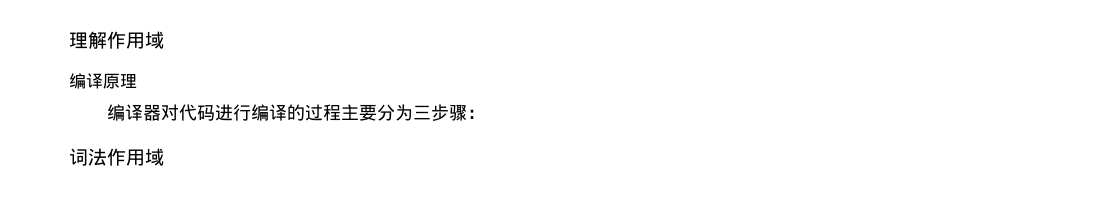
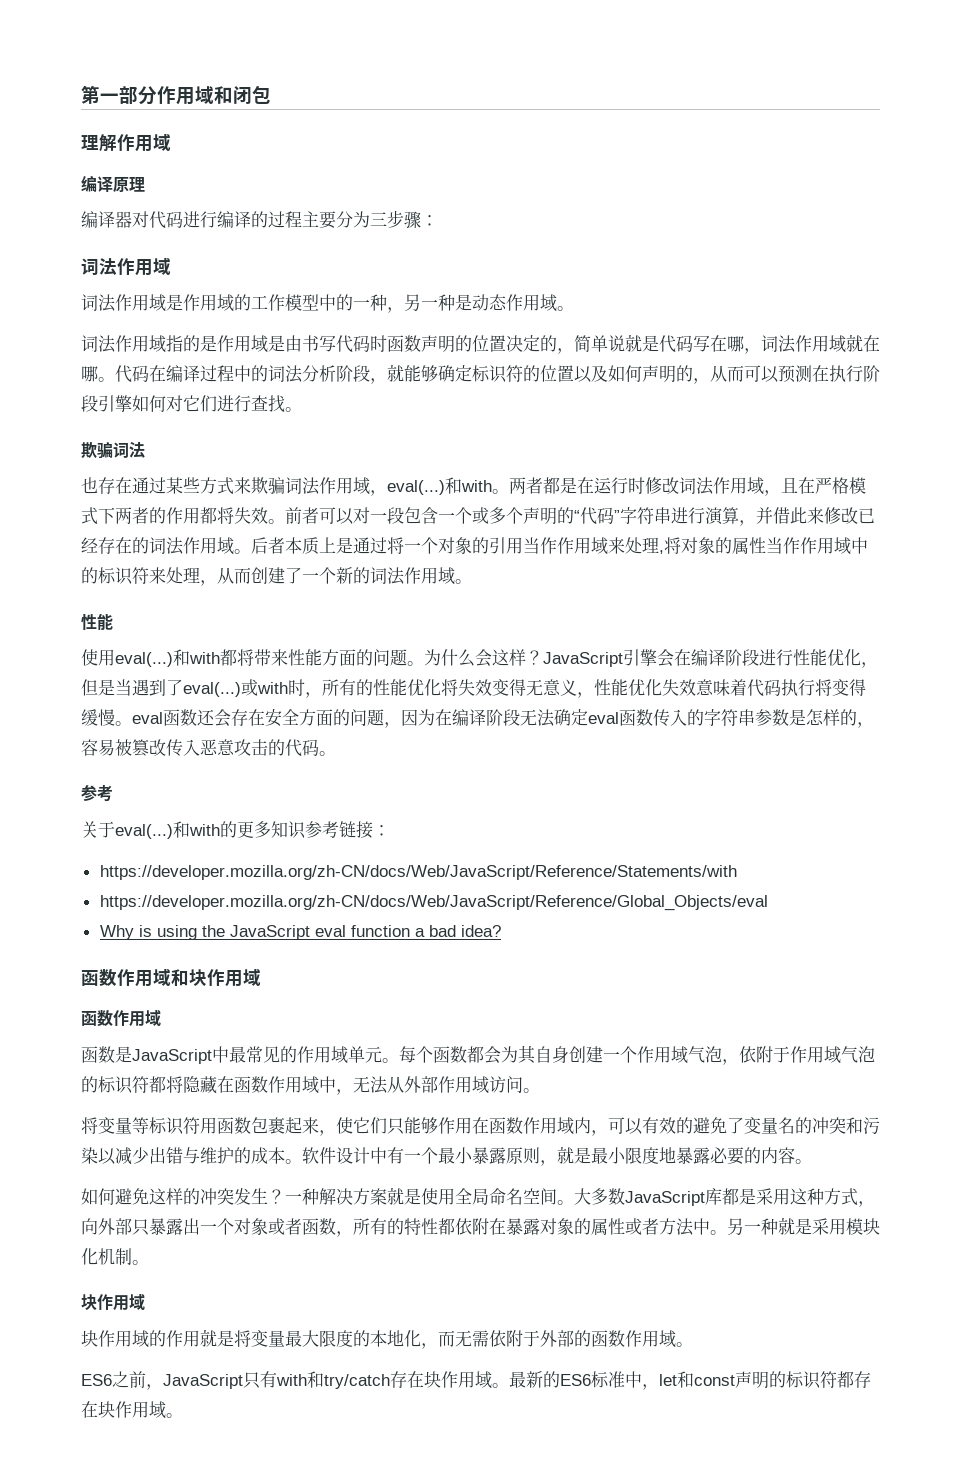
(69, 40) none -> [81,85,271,105] 第一部分作用域和闭包 //
(164, 157) none -> [81,294,574,313] [81,334,880,354] [81,364,880,384] [81,395,302,413] [81,441,145,459] [81,477,866,496] [81,507,875,526] [81,537,868,555] [81,567,472,586] [81,613,113,630] [81,649,878,668] [81,679,866,698] [81,709,874,728] [81,739,336,757] [81,785,113,802] [81,821,390,839] [99,865,737,880] [99,895,768,911] [99,925,501,940] [81,968,261,987] [81,1010,161,1027] [81,1045,875,1065] [81,1076,540,1095] [81,1117,880,1136] [81,1146,812,1166] [81,1187,875,1207] [81,1217,880,1237] [81,1248,149,1265] [81,1294,145,1311] [81,1329,693,1349] [81,1371,871,1390] [81,1401,183,1419] // 词法作用域是作用域的工作模型中的一种，另一种是动态作用域。 // 词法作用域指的是作用域是由书写代码时函数声明的位置决定的，简单说就是代码写在哪，词法作用域就在哪。代码在编译过程中的词法分析阶段，就能够确定标识符的位置以及如何声明的，从而可以预测在执行阶段引擎如何对它们进行查找。 // 欺骗词法 // 也存在通过某些方式来欺骗词法作用域，eval(...)和with。两者都是在运行时修改词法作用域，且在严格模式下两者的作用都将失效。前者可以对一段包含一个或多个声明的“代码”字符串进行演算，并借此来修改已经存在的词法作用域。后者本质上是通过将一个对象的引用当作作用域来处理,将对象的属性当作作用域中的标识符来处理，从而创建了一个新的词法作用域。 // 性能 // 使用eval(...)和with都将带来性能方面的问题。为什么会这样？JavaScript引擎会在编译阶段进行性能优化，但是当遇到了eval(...)或with时，所有的性能优化将失效变得无意义，性能优化失效意味着代码执行将变得缓慢。eval函数还会存在安全方面的问题，因为在编译阶段无法确定eval函数传入的字符串参数是怎样的，容易被篡改传入恶意攻击的代码。 // 参考 // 关于eval(...)和with的更多知识参考链接： // https://developer.mozilla.org/zh-CN/docs/Web/JavaScript/Reference/Statements/with // https://developer.mozilla.org/zh-CN/docs/Web/JavaScript/Reference/Global_Objects/eval // Why is using the JavaScript eval function a bad idea? // 函数作用域和块作用域 // 函数作用域 // 函数是JavaScript中最常见的作用域单元。每个函数都会为其自身创建一个作用域气泡，依附于作用域气泡的标识符都将隐藏在函数作用域中，无法从外部作用域访问。 // 将变量等标识符用函数包裹起来，使它们只能够作用在函数作用域内，可以有效的避免了变量名的冲突和污染以减少出错与维护的成本。软件设计中有一个最小暴露原则，就是最小限度地暴露必要的内容。 // 如何避免这样的冲突发生？一种解决方案就是使用全局命名空间。大多数JavaScript库都是采用这种方式，向外部只暴露出一个对象或者函数，所有的特性都依附在暴露对象的属性或者方法中。另一种就是采用模块化机制。 // 块作用域 // 块作用域的作用就是将变量最大限度的本地化，而无需依附于外部的函数作用域。 // ES6之前，JavaScript只有with和try/catch存在块作用域。最新的ES6标准中，let和const声明的标识符都存在块作用域。

